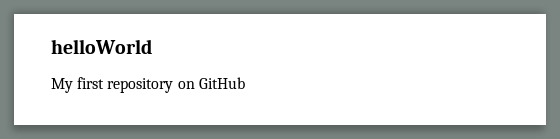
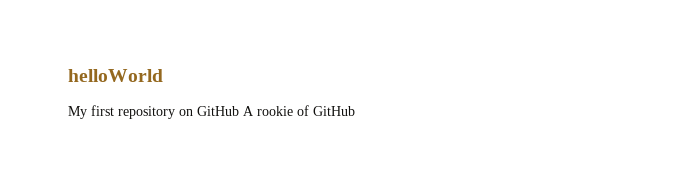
(245, 83) none -> [243,105,355,116] A rookie of GitHub

